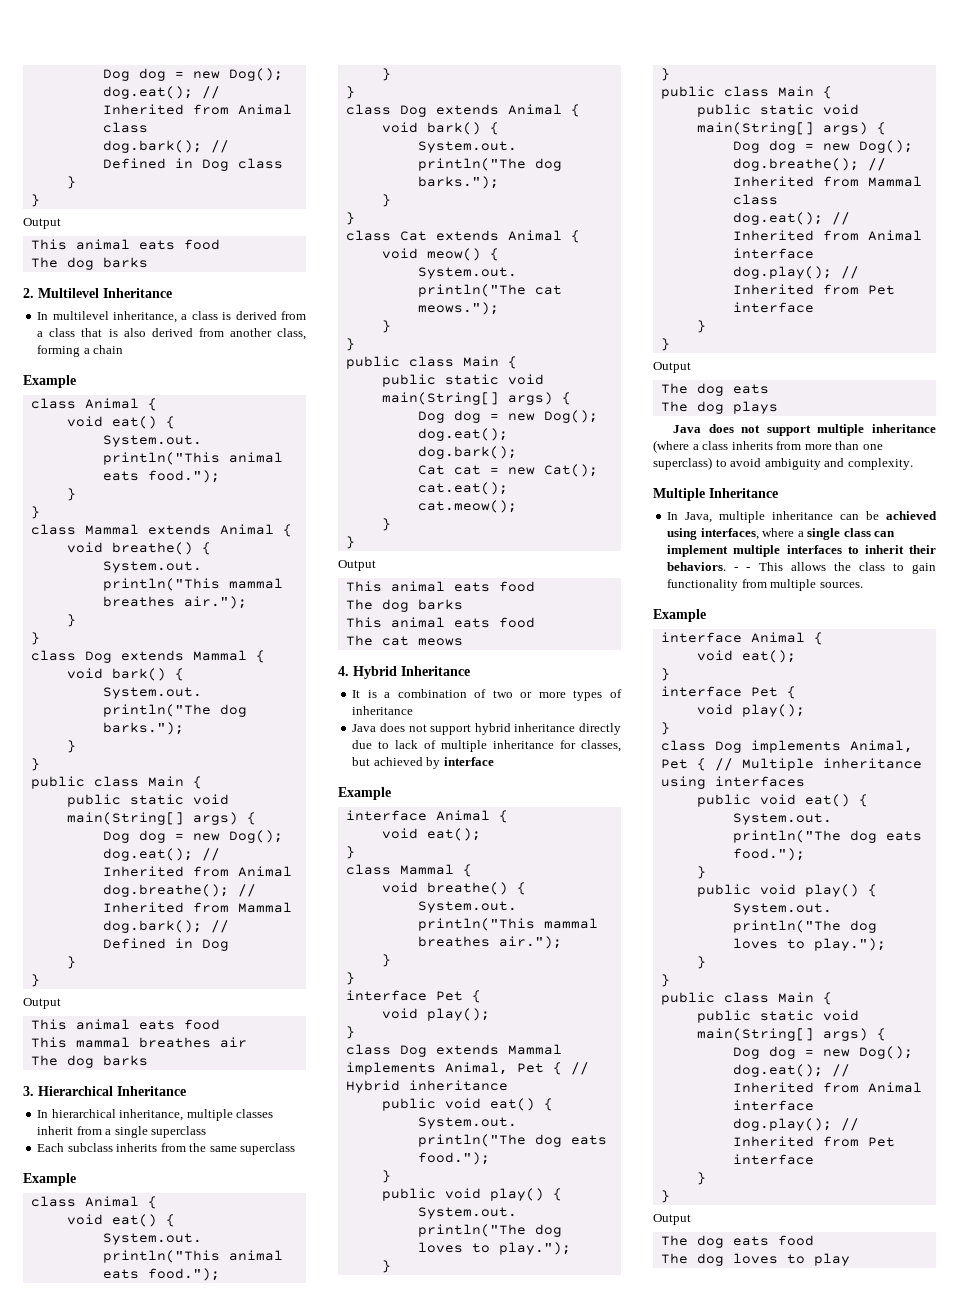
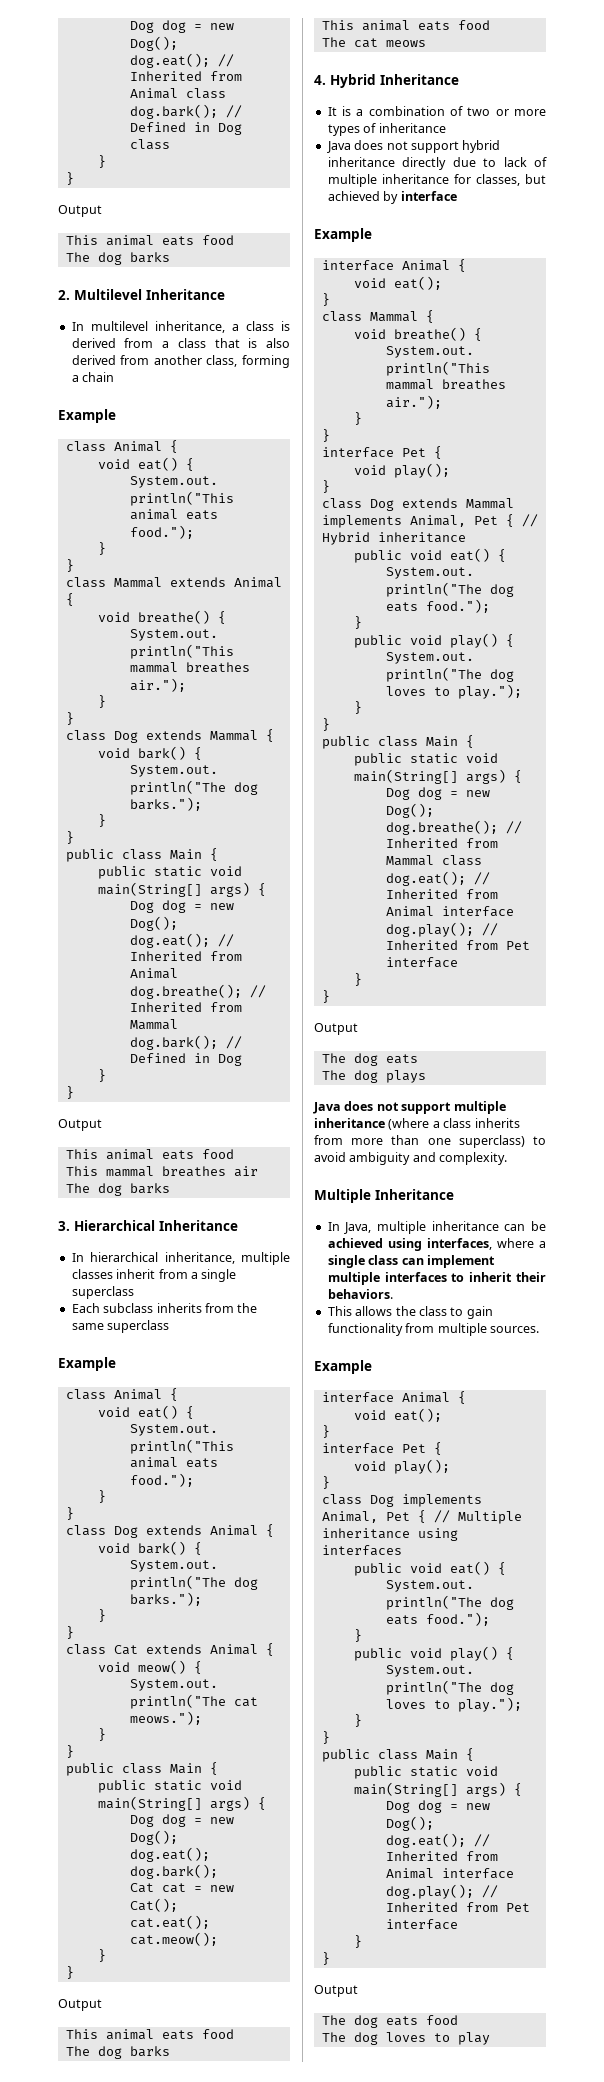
[734,567,751,571] - - -> (393, 1294) //

